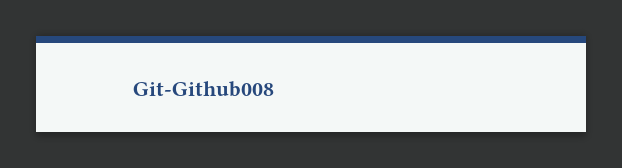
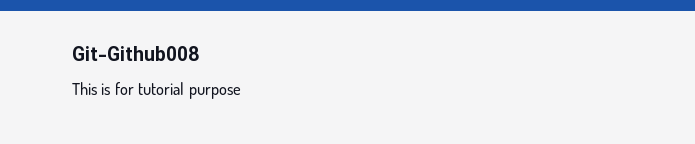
(274, 89) none -> [72,82,241,99] // This is for tutorial purpose

